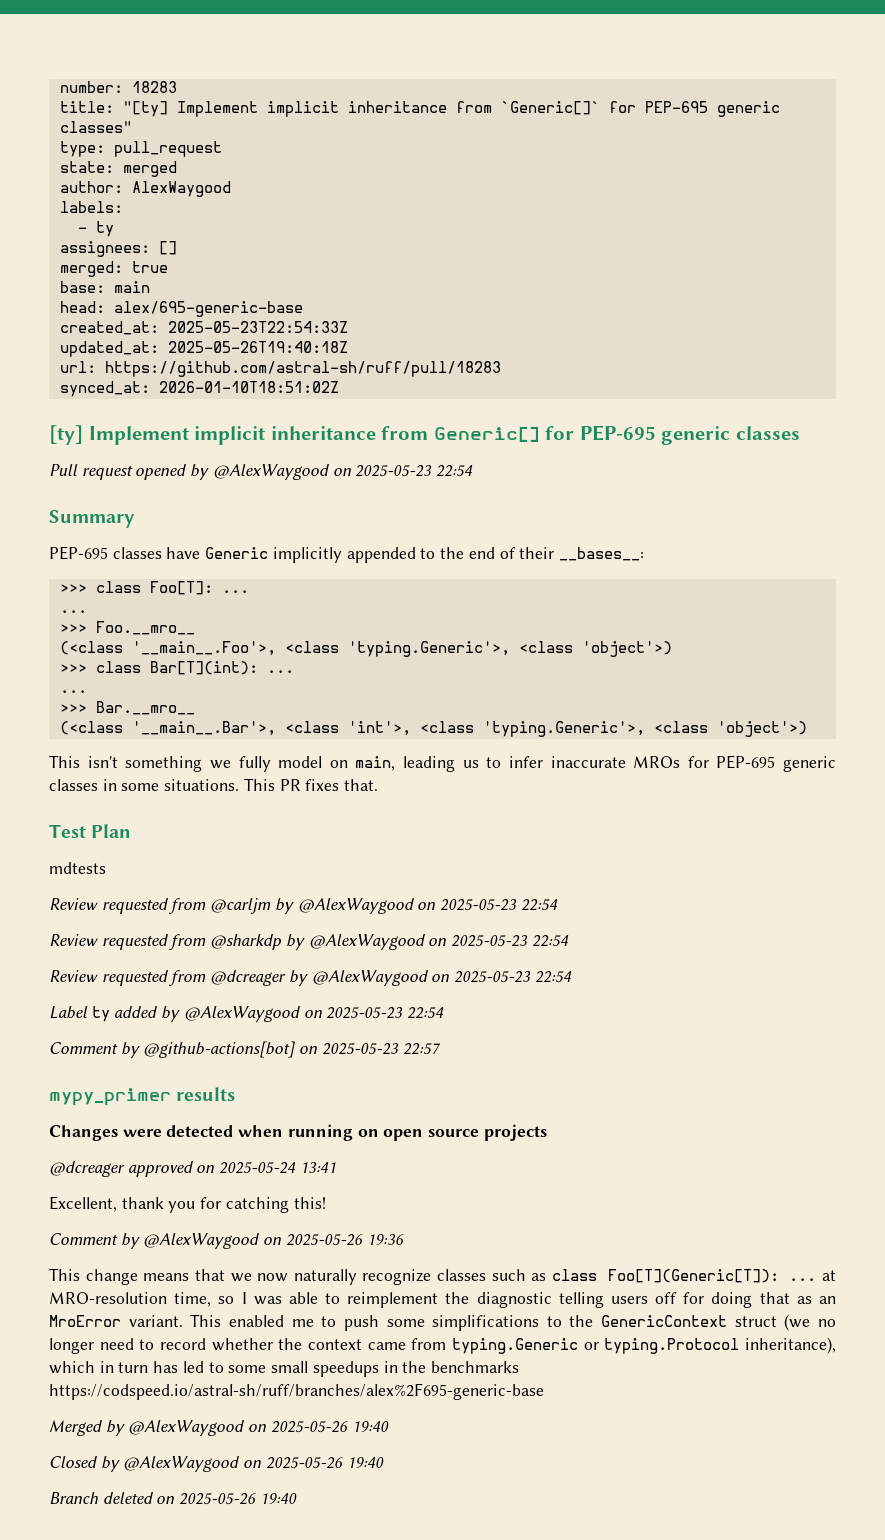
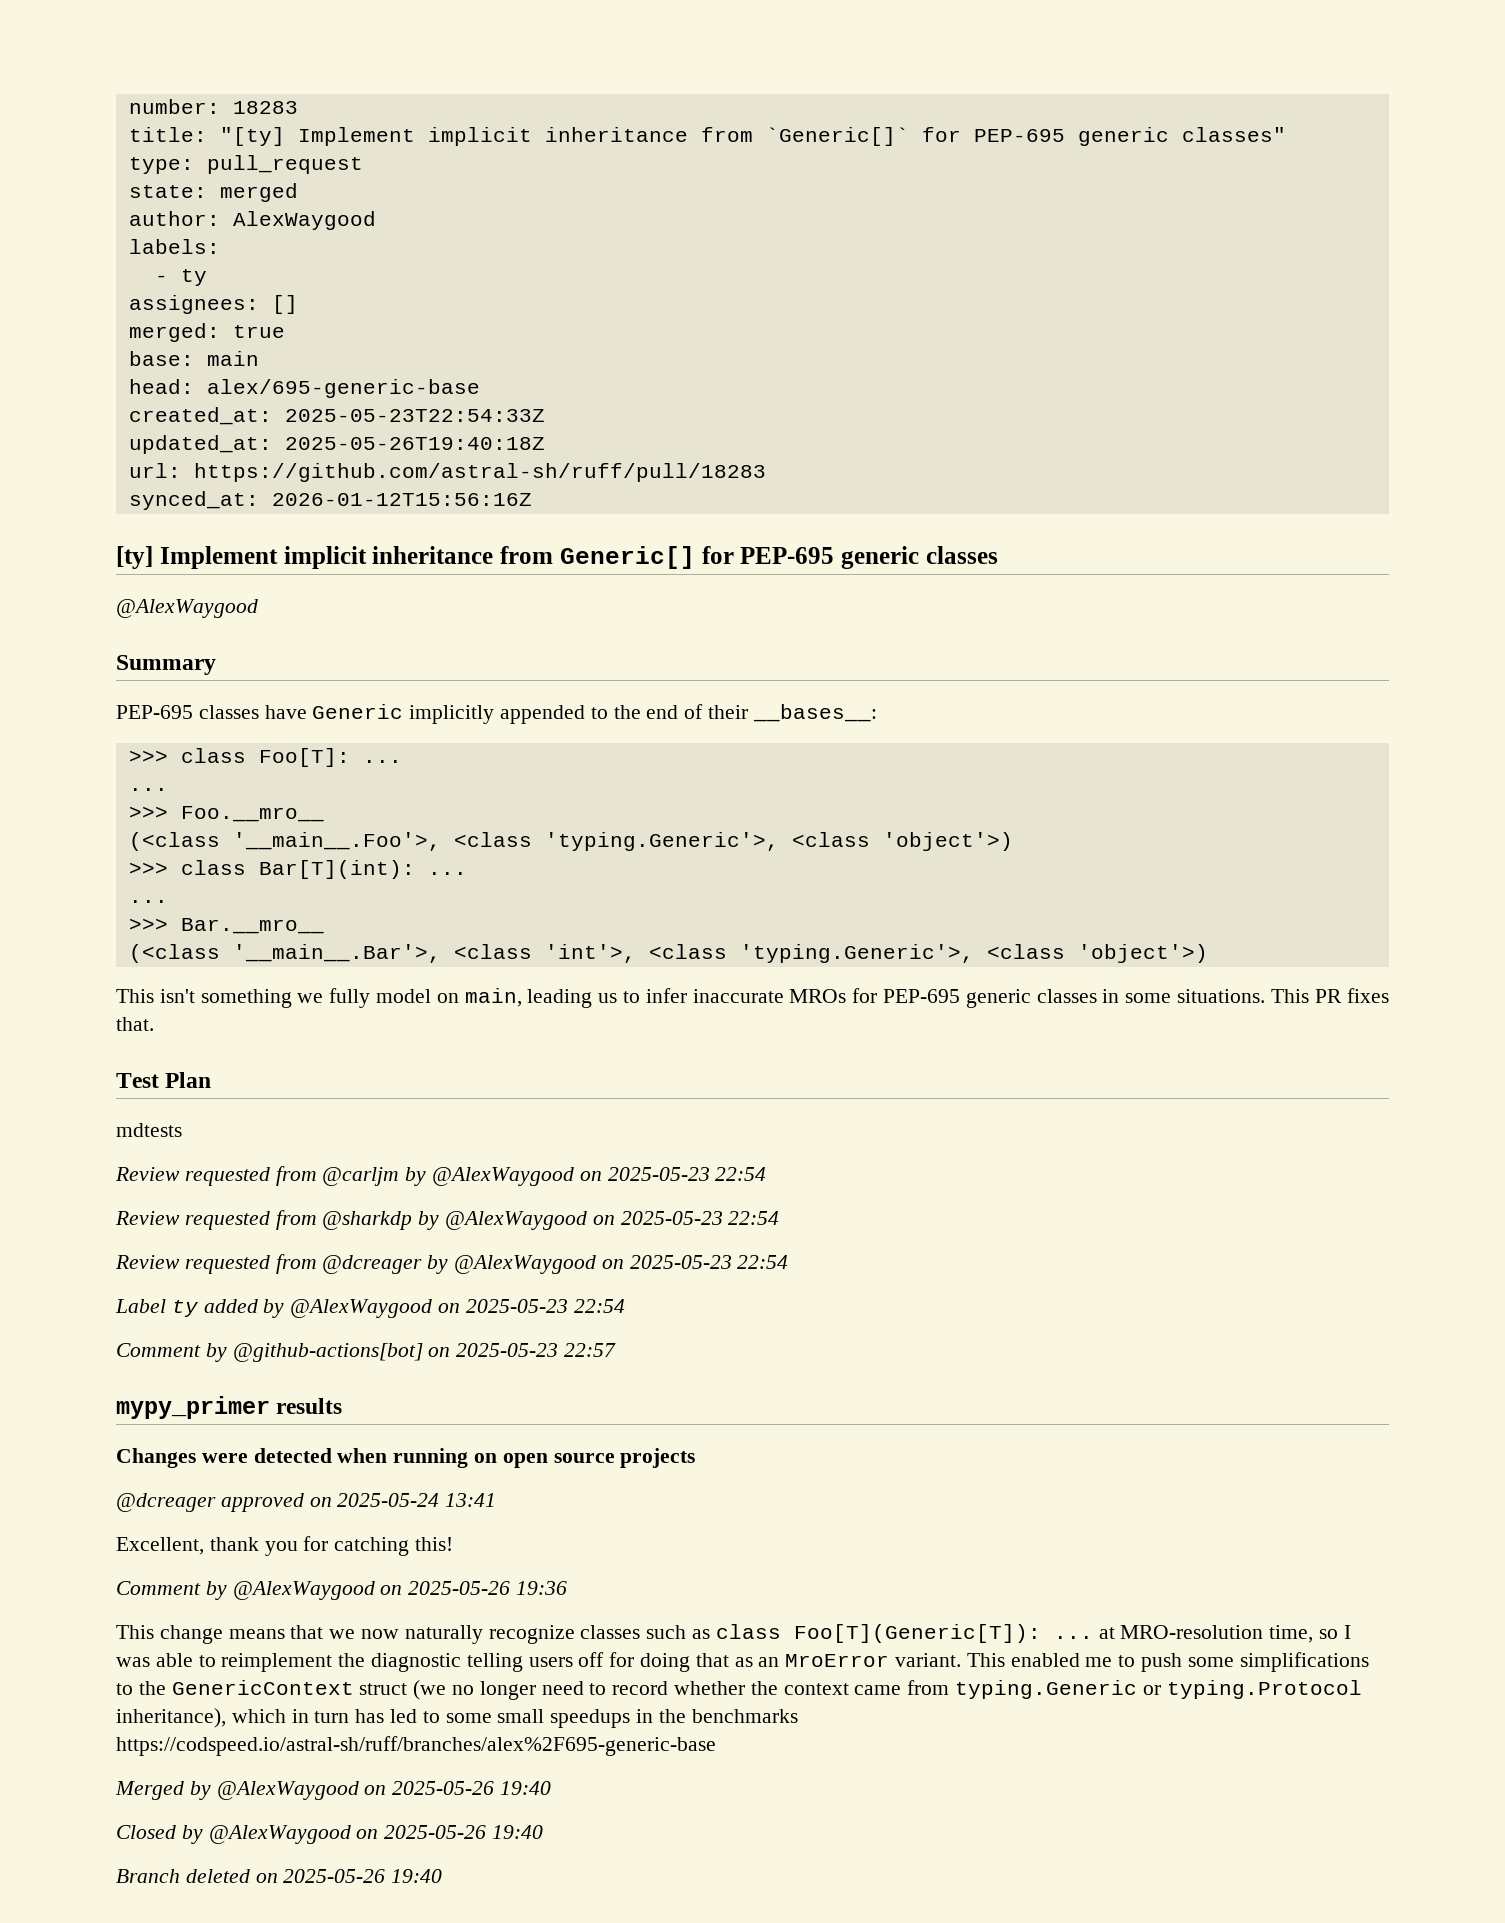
[158,381,339,393] 2026-01-10T18:51:02Z -> [271,493,532,506] 2026-01-12T15:56:16Z
[49,464,474,480] Pull request opened by @AlexWaygood on 2025-05-23 22:54 -> [116,599,258,618] @AlexWaygood

